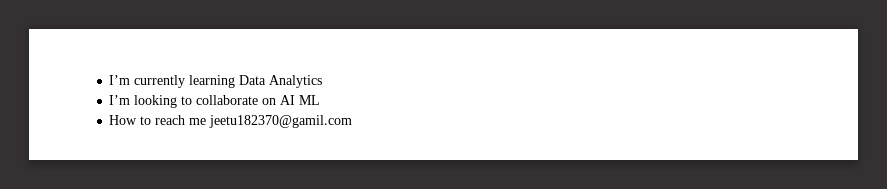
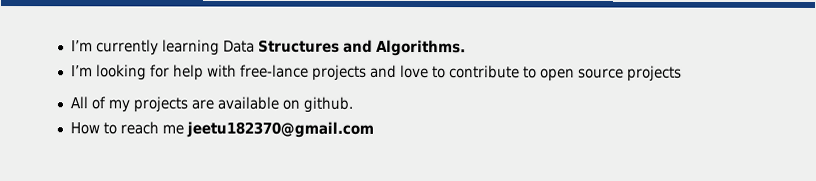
[269,75,323,88] Analytics -> [257,39,466,57] Structures and Algorithms.
[181,95,321,105] to collaborate on AI ML -> [149,64,682,82] [69,96,353,113] for help with free-lance projects and love to contribute to open source projects // All of my projects are available on github.
[209,115,353,128] jeetu182370@gamil.com -> [185,121,374,138] jeetu182370@gmail.com

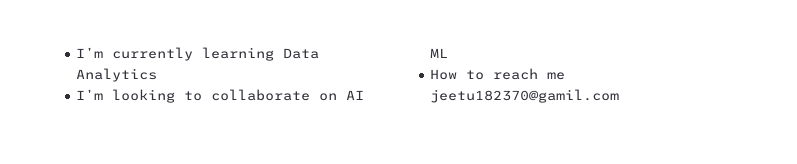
[257,39,466,57] Structures and Algorithms. -> [76,68,158,82] Analytics
[149,64,682,82] [69,96,353,113] for help with free-lance projects and love to contribute to open source projects // All of my projects are available on github. -> [184,89,365,101] [430,48,449,58] to collaborate on AI ML
[185,121,374,138] jeetu182370@gmail.com -> [430,89,620,103] jeetu182370@gamil.com

